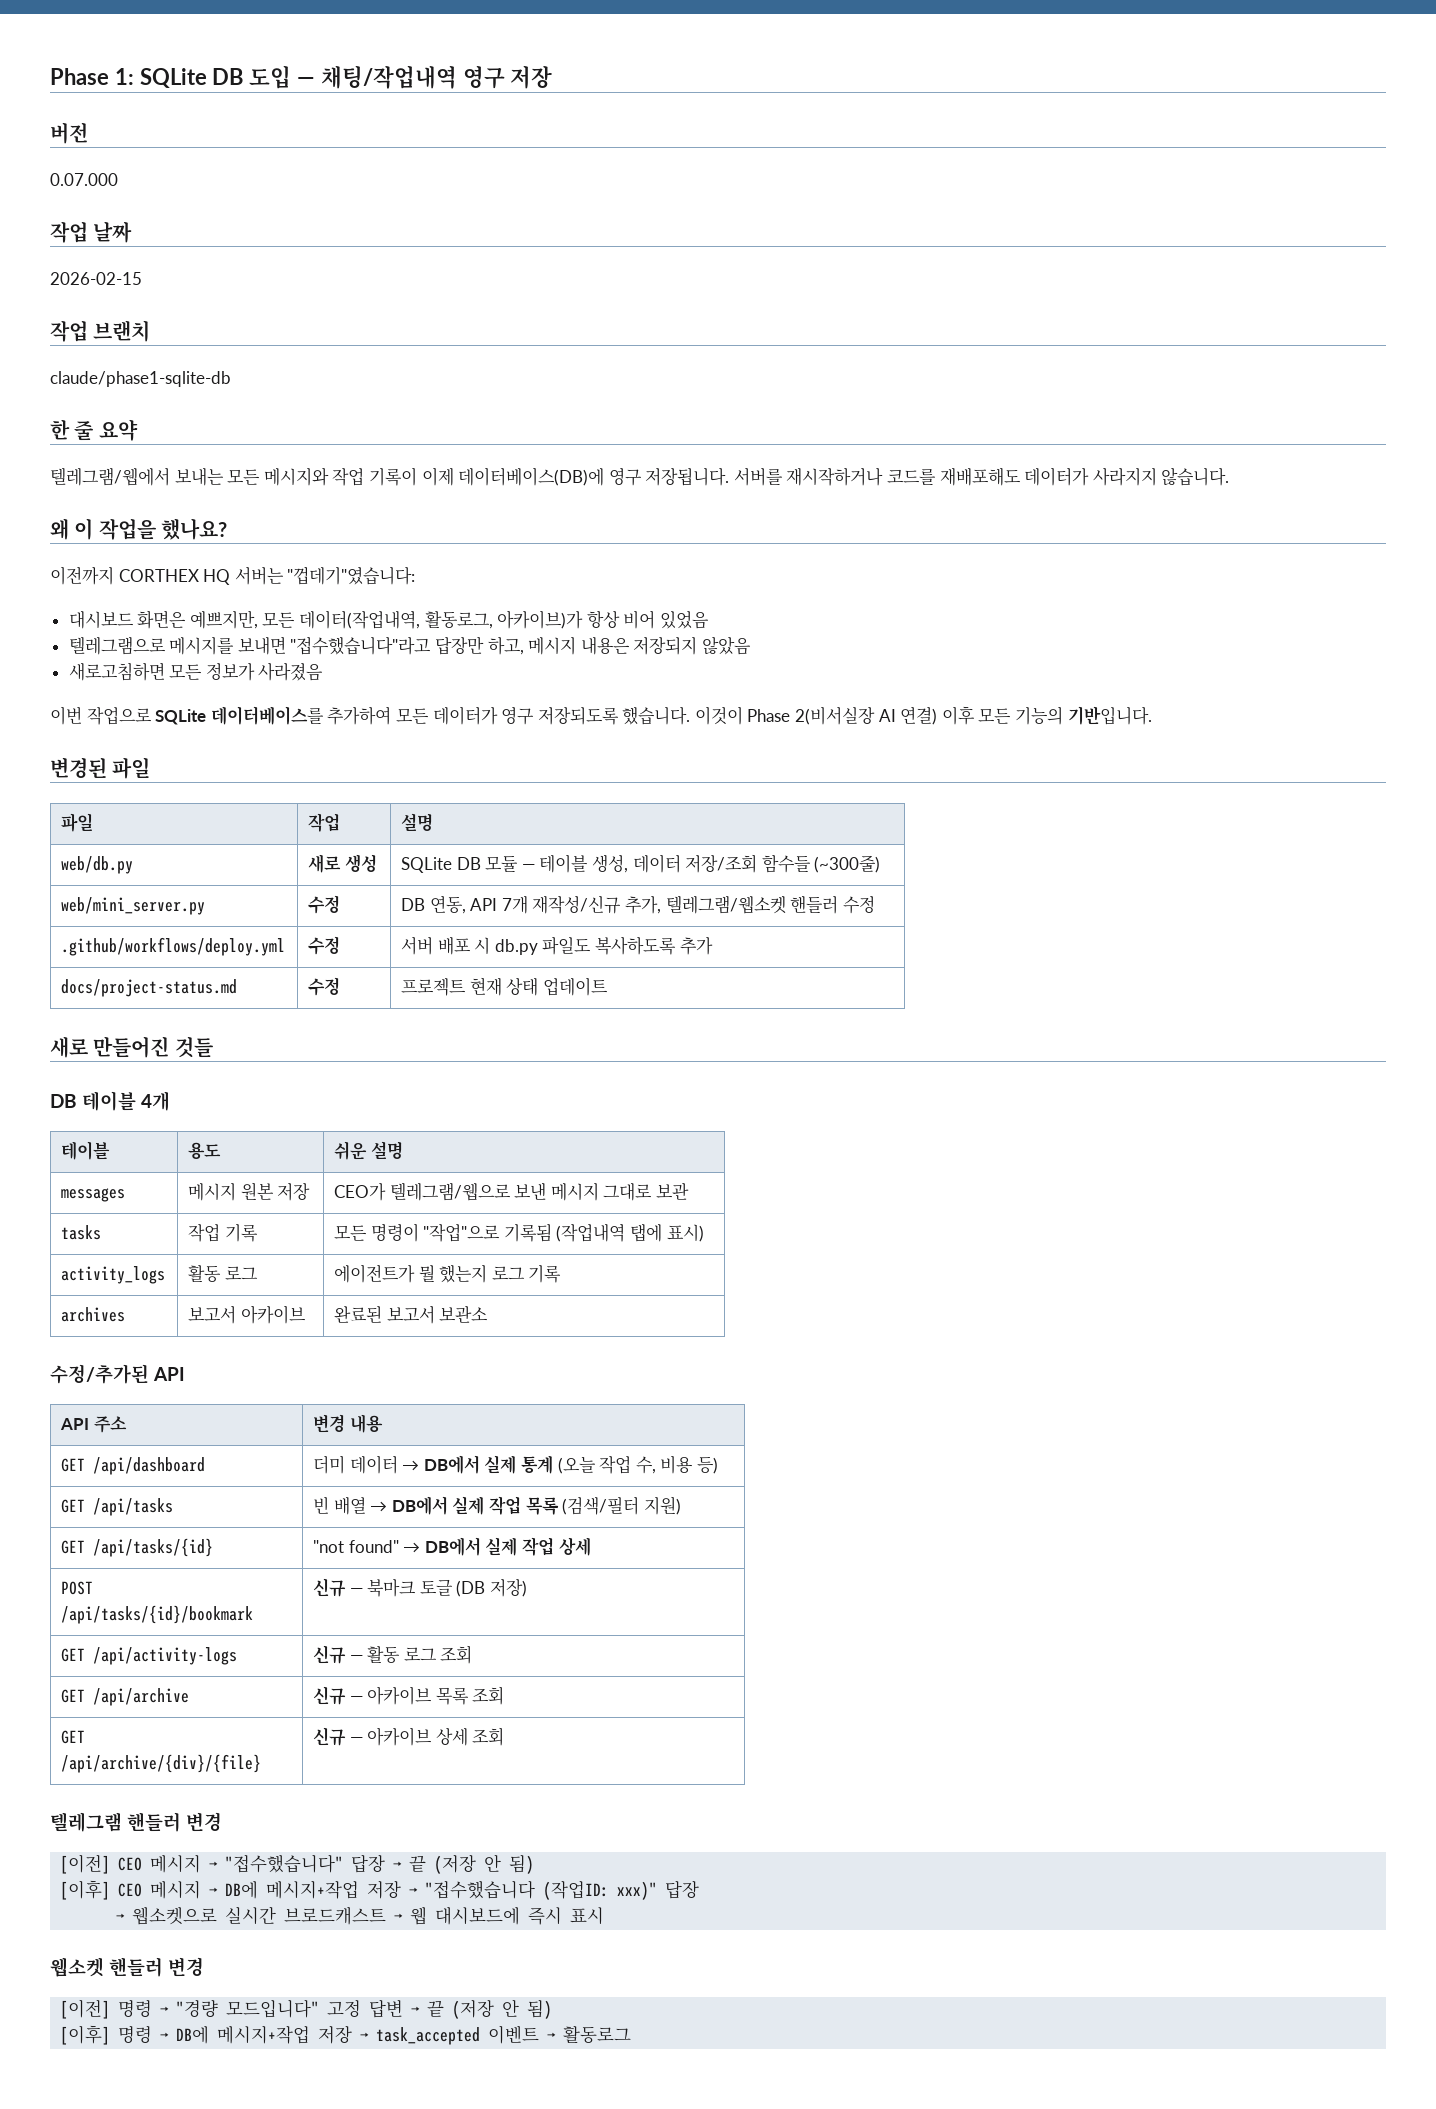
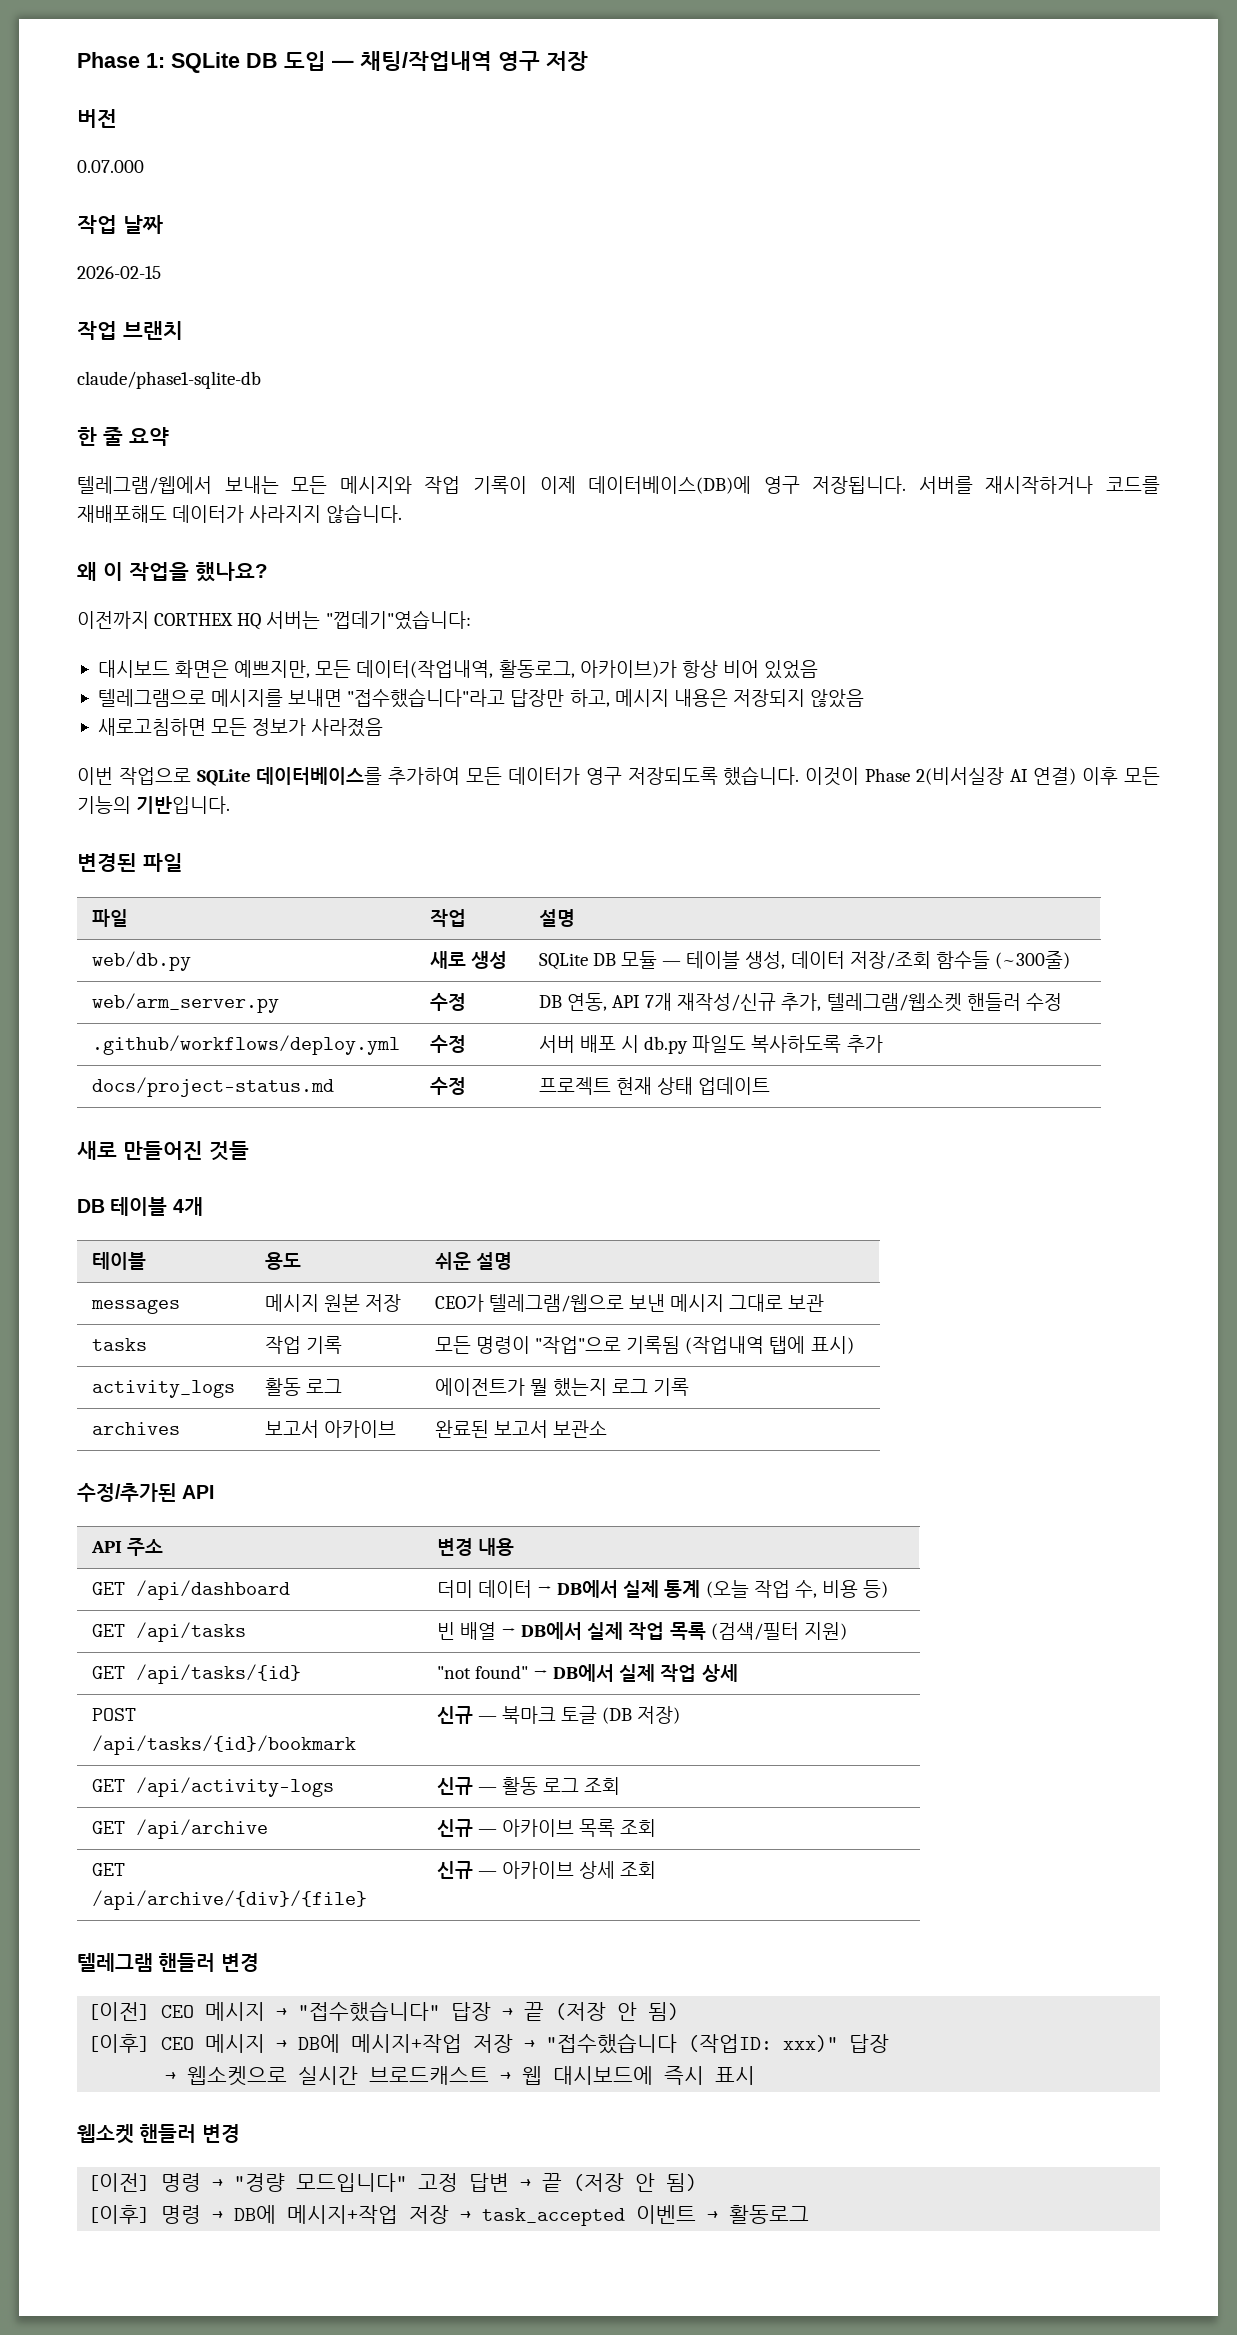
[61,897,206,915] web/mini_server.py -> [91,993,279,1013] web/arm_server.py

